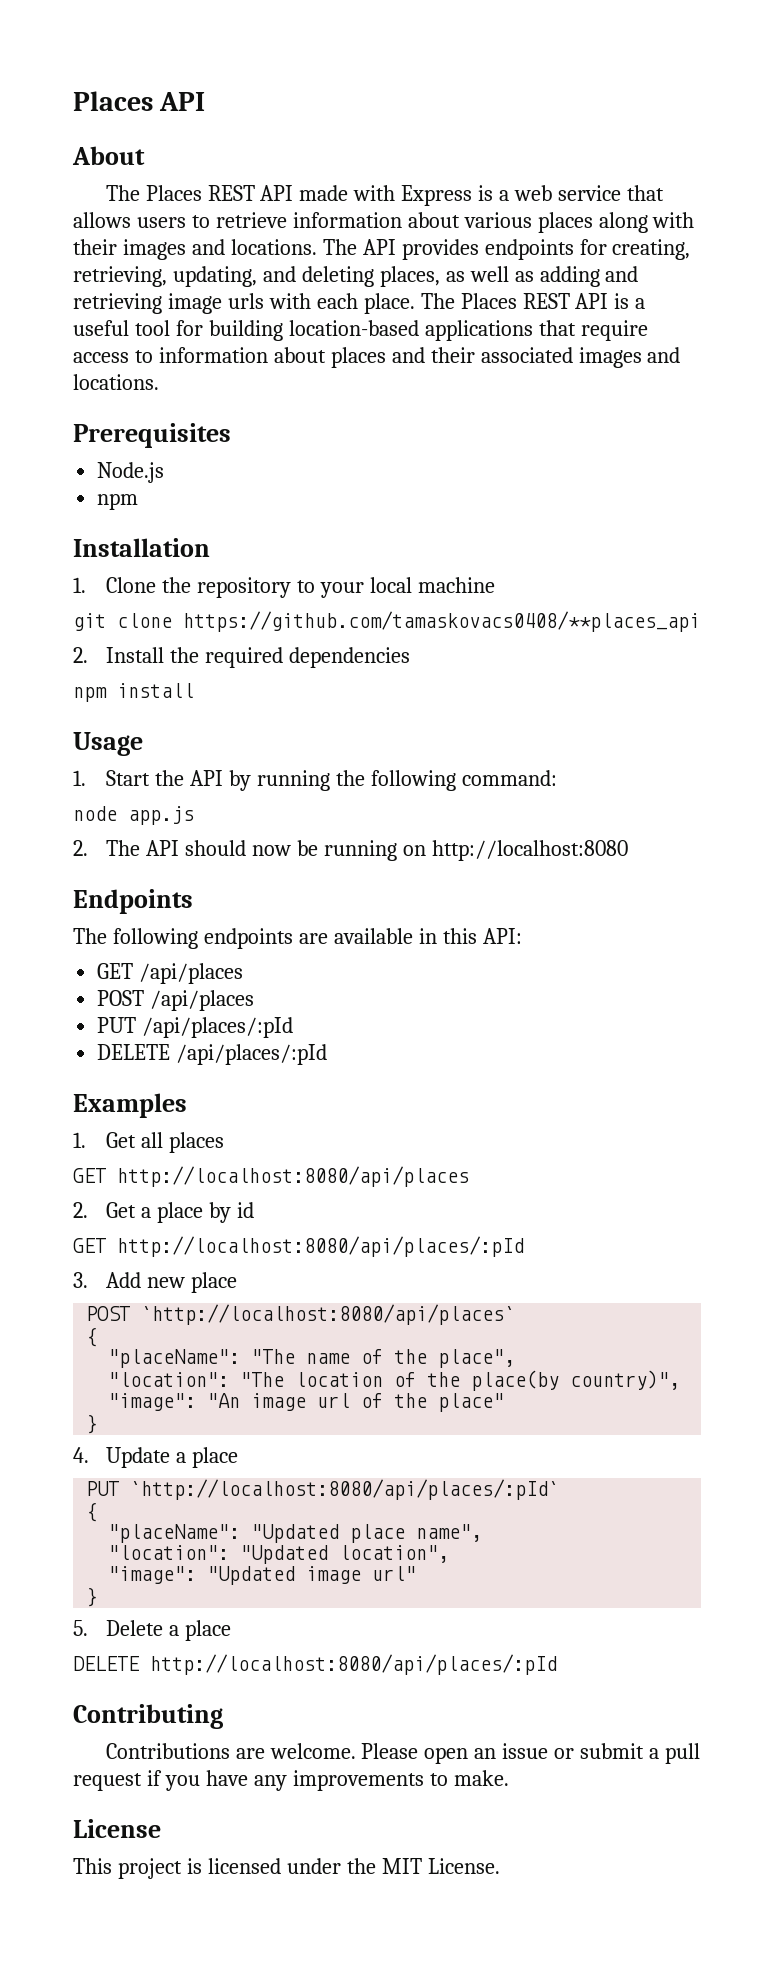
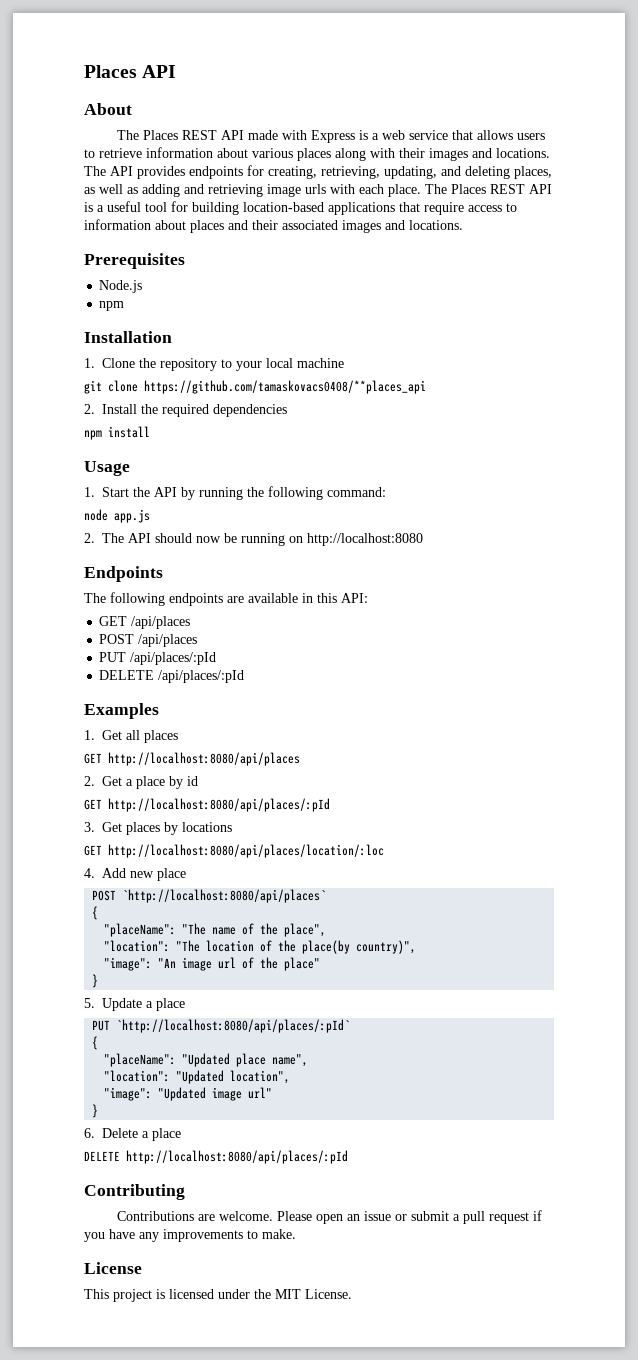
(88, 1280) none -> [102,822,232,835] [84,844,384,858] [84,868,95,878] Get places by locations // GET http://localhost:8080/api/places/location/:loc // 4.
[73,1447,89,1463] 4. -> [84,998,95,1008] 5.
[73,1620,88,1636] 5. -> [84,1128,95,1138] 6.

